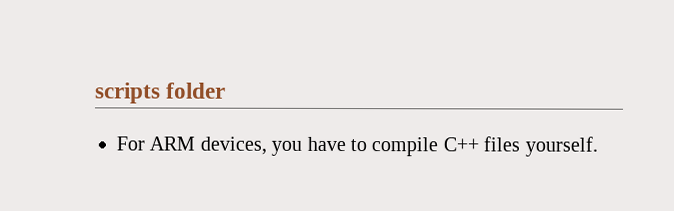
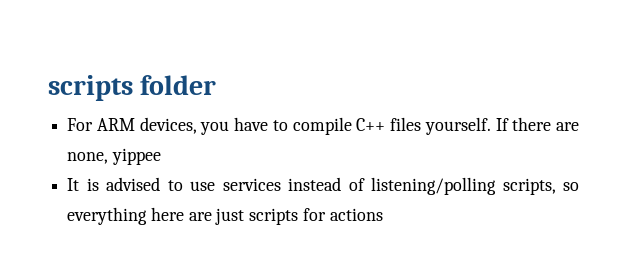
(598, 146) none -> [495,117,580,131] [67,148,161,165] [67,177,580,195] [67,207,383,225] If there are none, yippee // It is advised to use services instead of listening/polling scripts, so everything here are just scripts for actions

